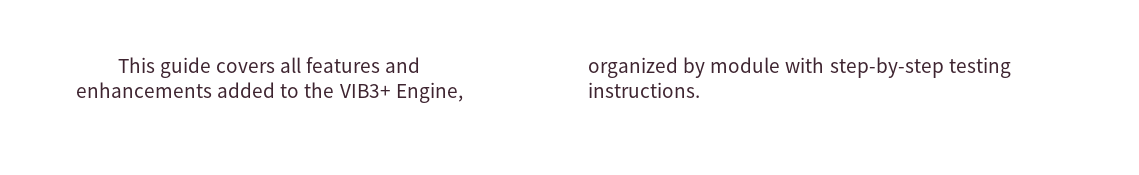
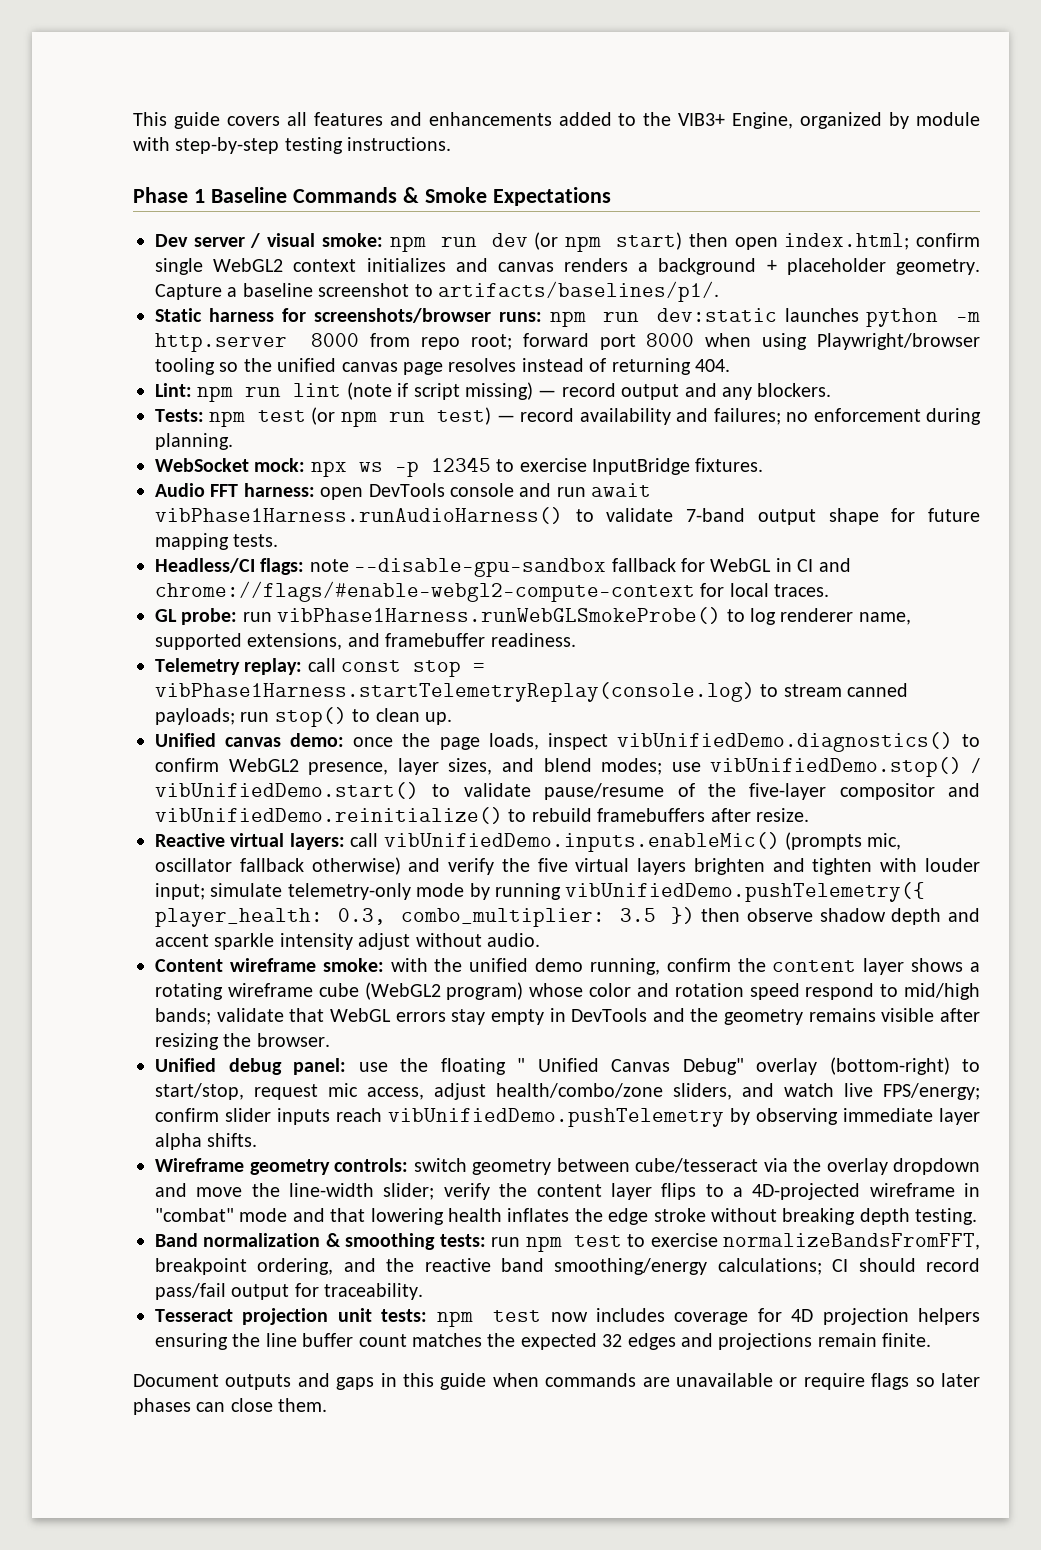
(700, 90) none -> [133,187,611,206] [155,232,981,252] [155,258,980,275] [155,281,719,302] [155,308,980,327] [155,333,980,352] [155,358,730,375] [155,382,832,402] [155,407,982,427] [155,433,233,450] [155,457,764,477] [155,483,652,500] [155,507,981,525] [155,533,279,550] [155,558,851,577] [155,581,830,602] [155,607,911,625] [155,633,576,650] [155,658,486,677] [155,682,909,702] [155,707,452,727] [155,732,980,752] [155,757,981,777] [155,782,980,800] [155,807,809,824] [155,832,902,852] [155,857,980,875] [155,882,926,902] [155,907,981,927] [155,933,540,950] [155,958,980,975] [155,982,981,1000] [155,1008,980,1025] [155,1033,330,1050] [155,1057,980,1075] [155,1083,980,1100] [155,1108,980,1127] [155,1133,258,1150] [155,1158,980,1175] [155,1183,981,1200] [155,1208,978,1225] [155,1233,980,1252] [155,1258,980,1275] [155,1283,424,1300] [155,1308,980,1327] [155,1333,932,1350] [133,1373,980,1390] [133,1398,328,1415] // Phase 1 Baseline Commands & Smoke Expectations // Dev server / visual smoke: npm run dev (or npm start) then open index.html; confirm single WebGL2 context initializes and canvas renders a background + placeholder geometry. Capture a baseline screenshot to artifacts/baselines/p1/. // Static harness for screenshots/browser runs: npm run dev:static launches python -m http.server 8000 from repo root; forward port 8000 when using Playwright/browser tooling so the unified canvas page resolves instead of returning 404. // Lint: npm run lint (note if script missing) — record output and any blockers. // Tests: npm test (or npm run test) — record availability and failures; no enforcement during planning. // WebSocket mock: npx ws -p 12345 to exercise InputBridge fixtures. // Audio FFT harness: open DevTools console and run await vibPhase1Harness.runAudioHarness() to validate 7-band output shape for future mapping tests. // Headless/CI flags: note --disable-gpu-sandbox fallback for WebGL in CI and chrome://flags/#enable-webgl2-compute-context for local traces. // GL probe: run vibPhase1Harness.runWebGLSmokeProbe() to log renderer name, supported extensions, and framebuffer readiness. // Telemetry replay: call const stop = vibPhase1Harness.startTelemetryReplay(console.log) to stream canned payloads; run stop() to clean up. // Unified canvas demo: once the page loads, inspect vibUnifiedDemo.diagnostics() to confirm WebGL2 presence, layer sizes, and blend modes; use vibUnifiedDemo.stop() / vibUnifiedDemo.start() to validate pause/resume of the five-layer compositor and vibUnifiedDemo.reinitialize() to rebuild framebuffers after resize. // Reactive virtual layers: call vibUnifiedDemo.inputs.enableMic() (prompts mic, oscillator fallback otherwise) and verify the five virtual layers brighten and tighten with louder input; simulate telemetry-only mode by running vibUnifiedDemo.pushTelemetry({ player_health: 0.3, combo_multiplier: 3.5 }) then observe shadow depth and accent sparkle intensity adjust without audio. // Content wireframe smoke: with the unified demo running, confirm the content layer shows a rotating wireframe cube (WebGL2 program) whose color and rotation speed respond to mid/high bands; validate that WebGL errors stay empty in DevTools and the geometry remains visible after resizing the browser. // Unified debug panel: use the floating " Unified Canvas Debug" overlay (bottom-right) to start/stop, request mic access, adjust health/combo/zone sliders, and watch live FPS/energy; confirm slider inputs reach vibUnifiedDemo.pushTelemetry by observing immediate layer alpha shifts. // Wireframe geometry controls: switch geometry between cube/tesseract via the overlay dropdown and move the line-width slider; verify the content layer flips to a 4D-projected wireframe in "combat" mode and that lowering health inflates the edge stroke without breaking depth testing. // Band normalization & smoothing tests: run npm test to exercise normalizeBandsFromFFT, breakpoint ordering, and the reactive band smoothing/energy calculations; CI should record pass/fail output for traceability. // Tesseract projection unit tests: npm test now includes coverage for 4D projection helpers ensuring the line buffer count matches the expected 32 edges and projections remain finite. // Document outputs and gaps in this guide when commands are unavailable or require flags so later phases can close them.

